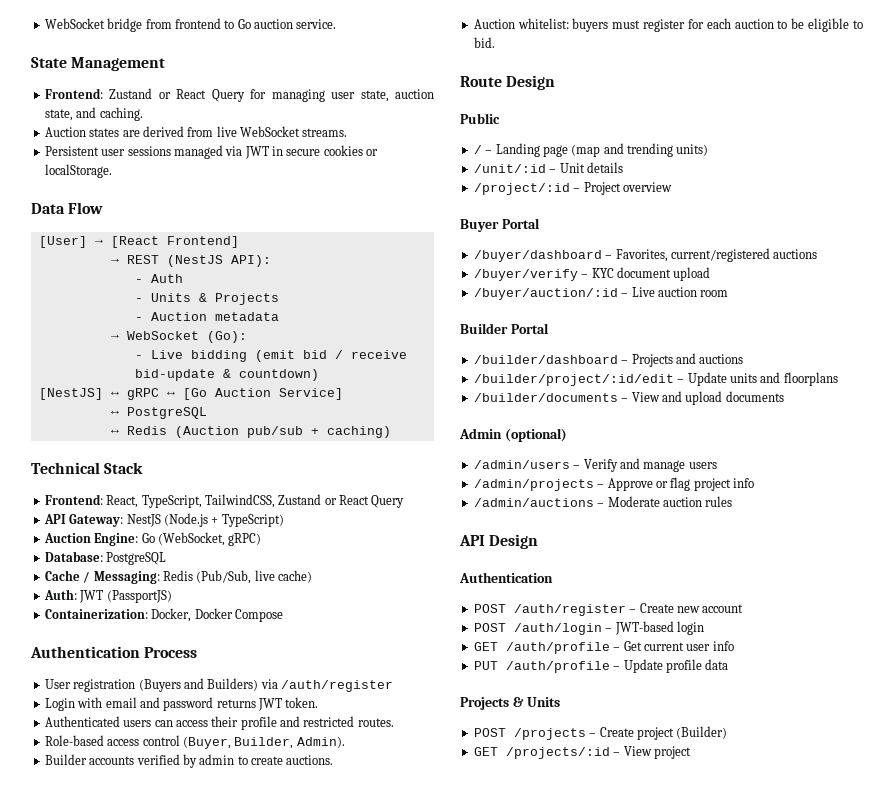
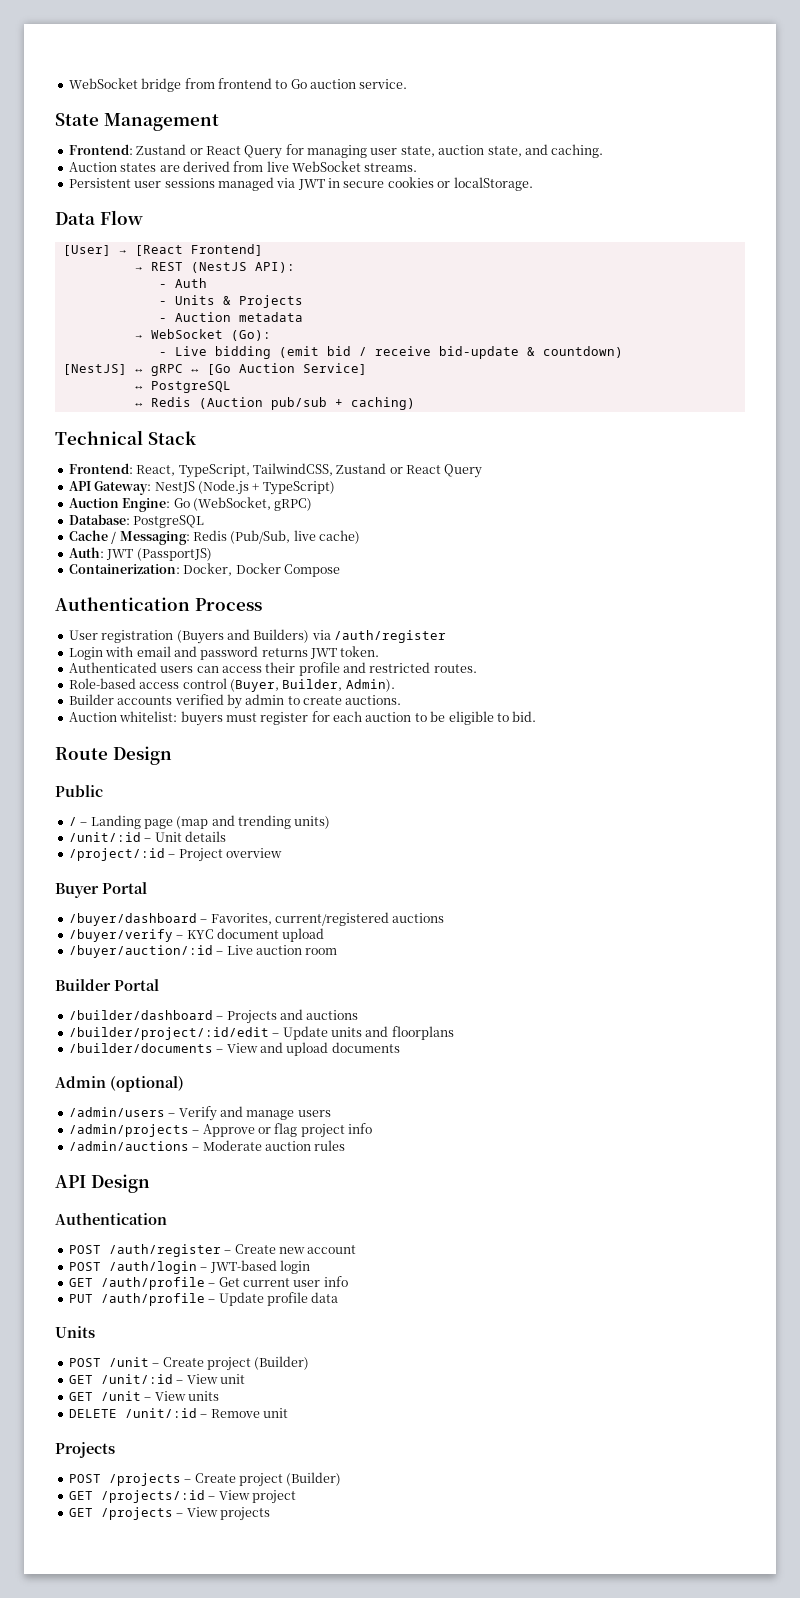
[460,697,560,710] // Projects & Units -> [55,1326,95,1338] [68,1356,310,1371] [68,1374,245,1384] [68,1391,219,1401] [68,1408,288,1418] [55,1442,115,1458] // Units // POST /unit – Create project (Builder) // GET /unit/:id – View unit // GET /unit – View units // DELETE /unit/:id – Remove unit // Projects
(691, 752) none -> [68,1507,270,1521] // GET /projects – View projects

